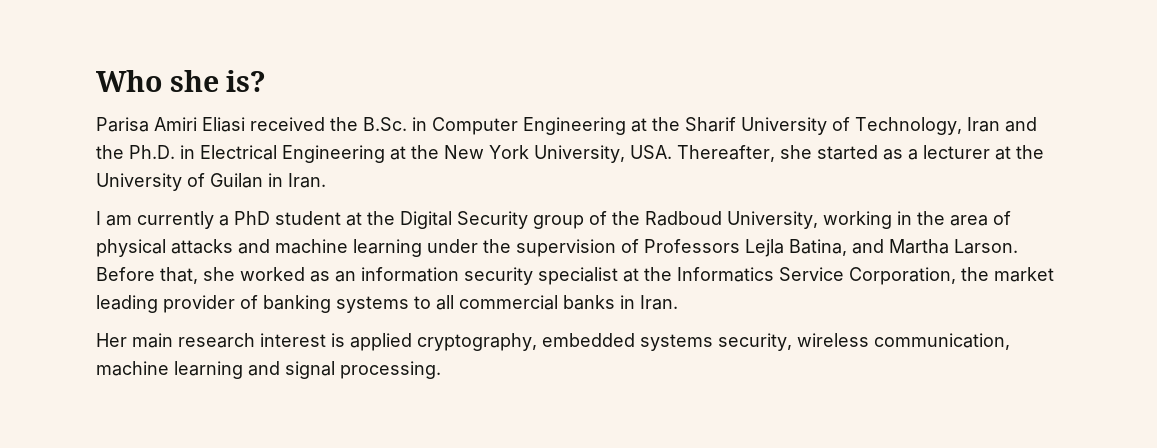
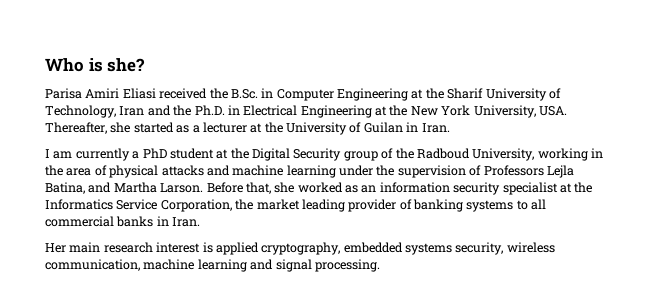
[169,70,267,92] she is? -> [88,58,146,72] is she?

